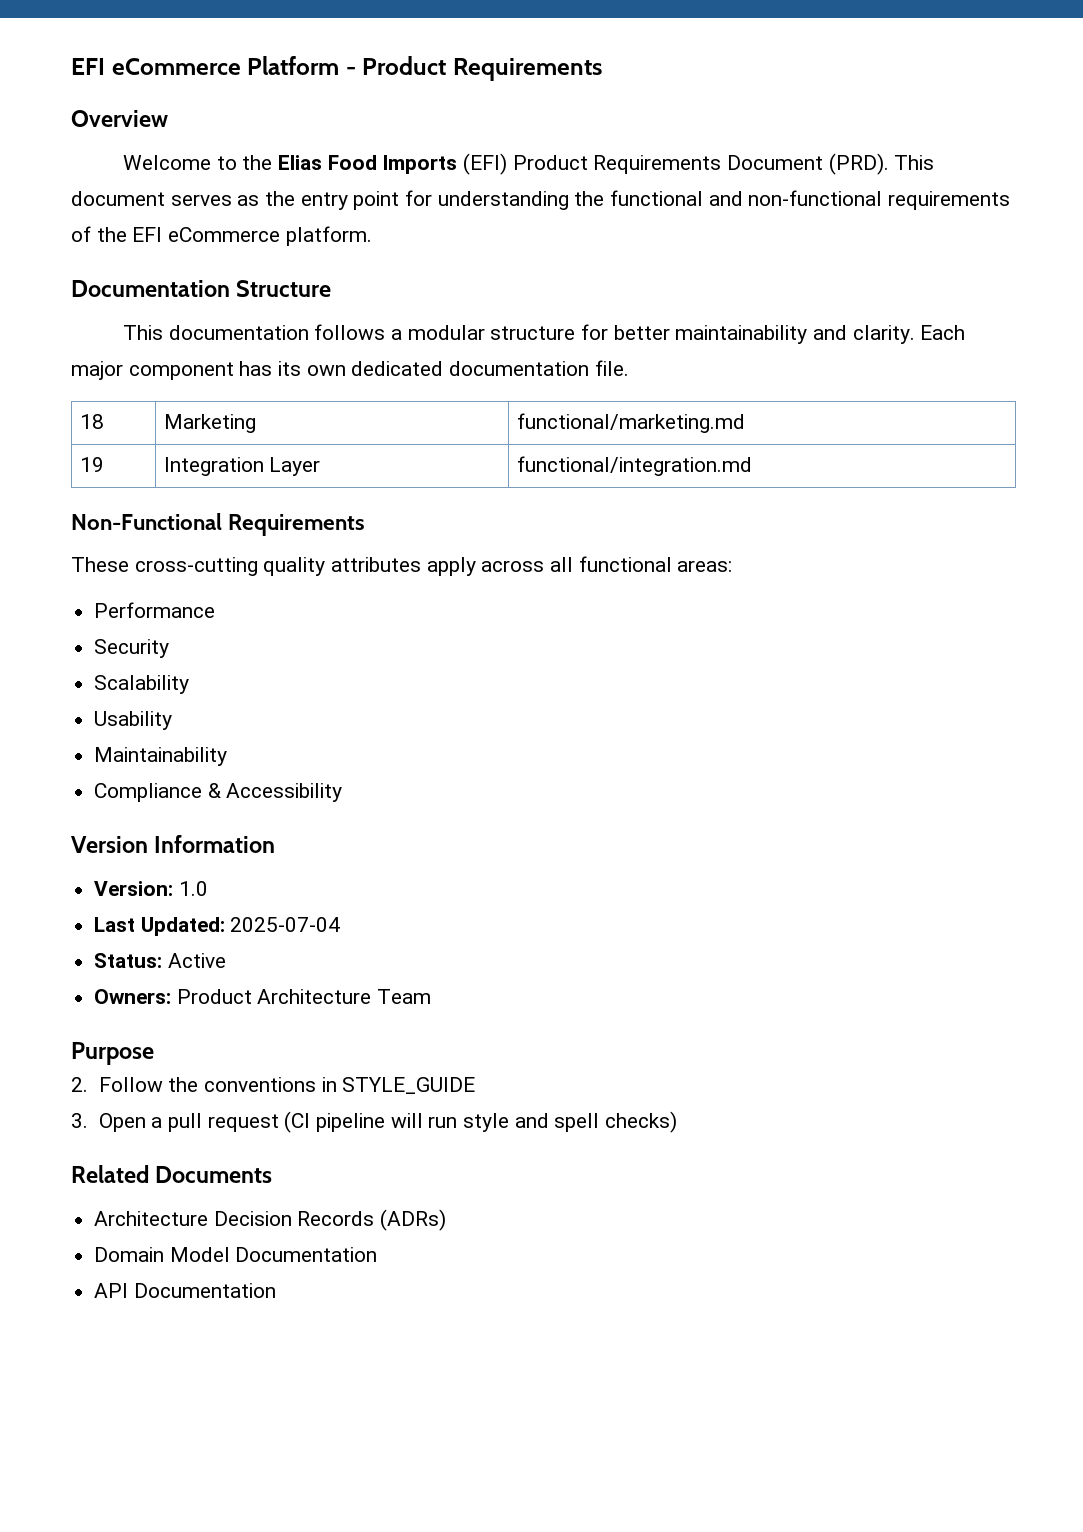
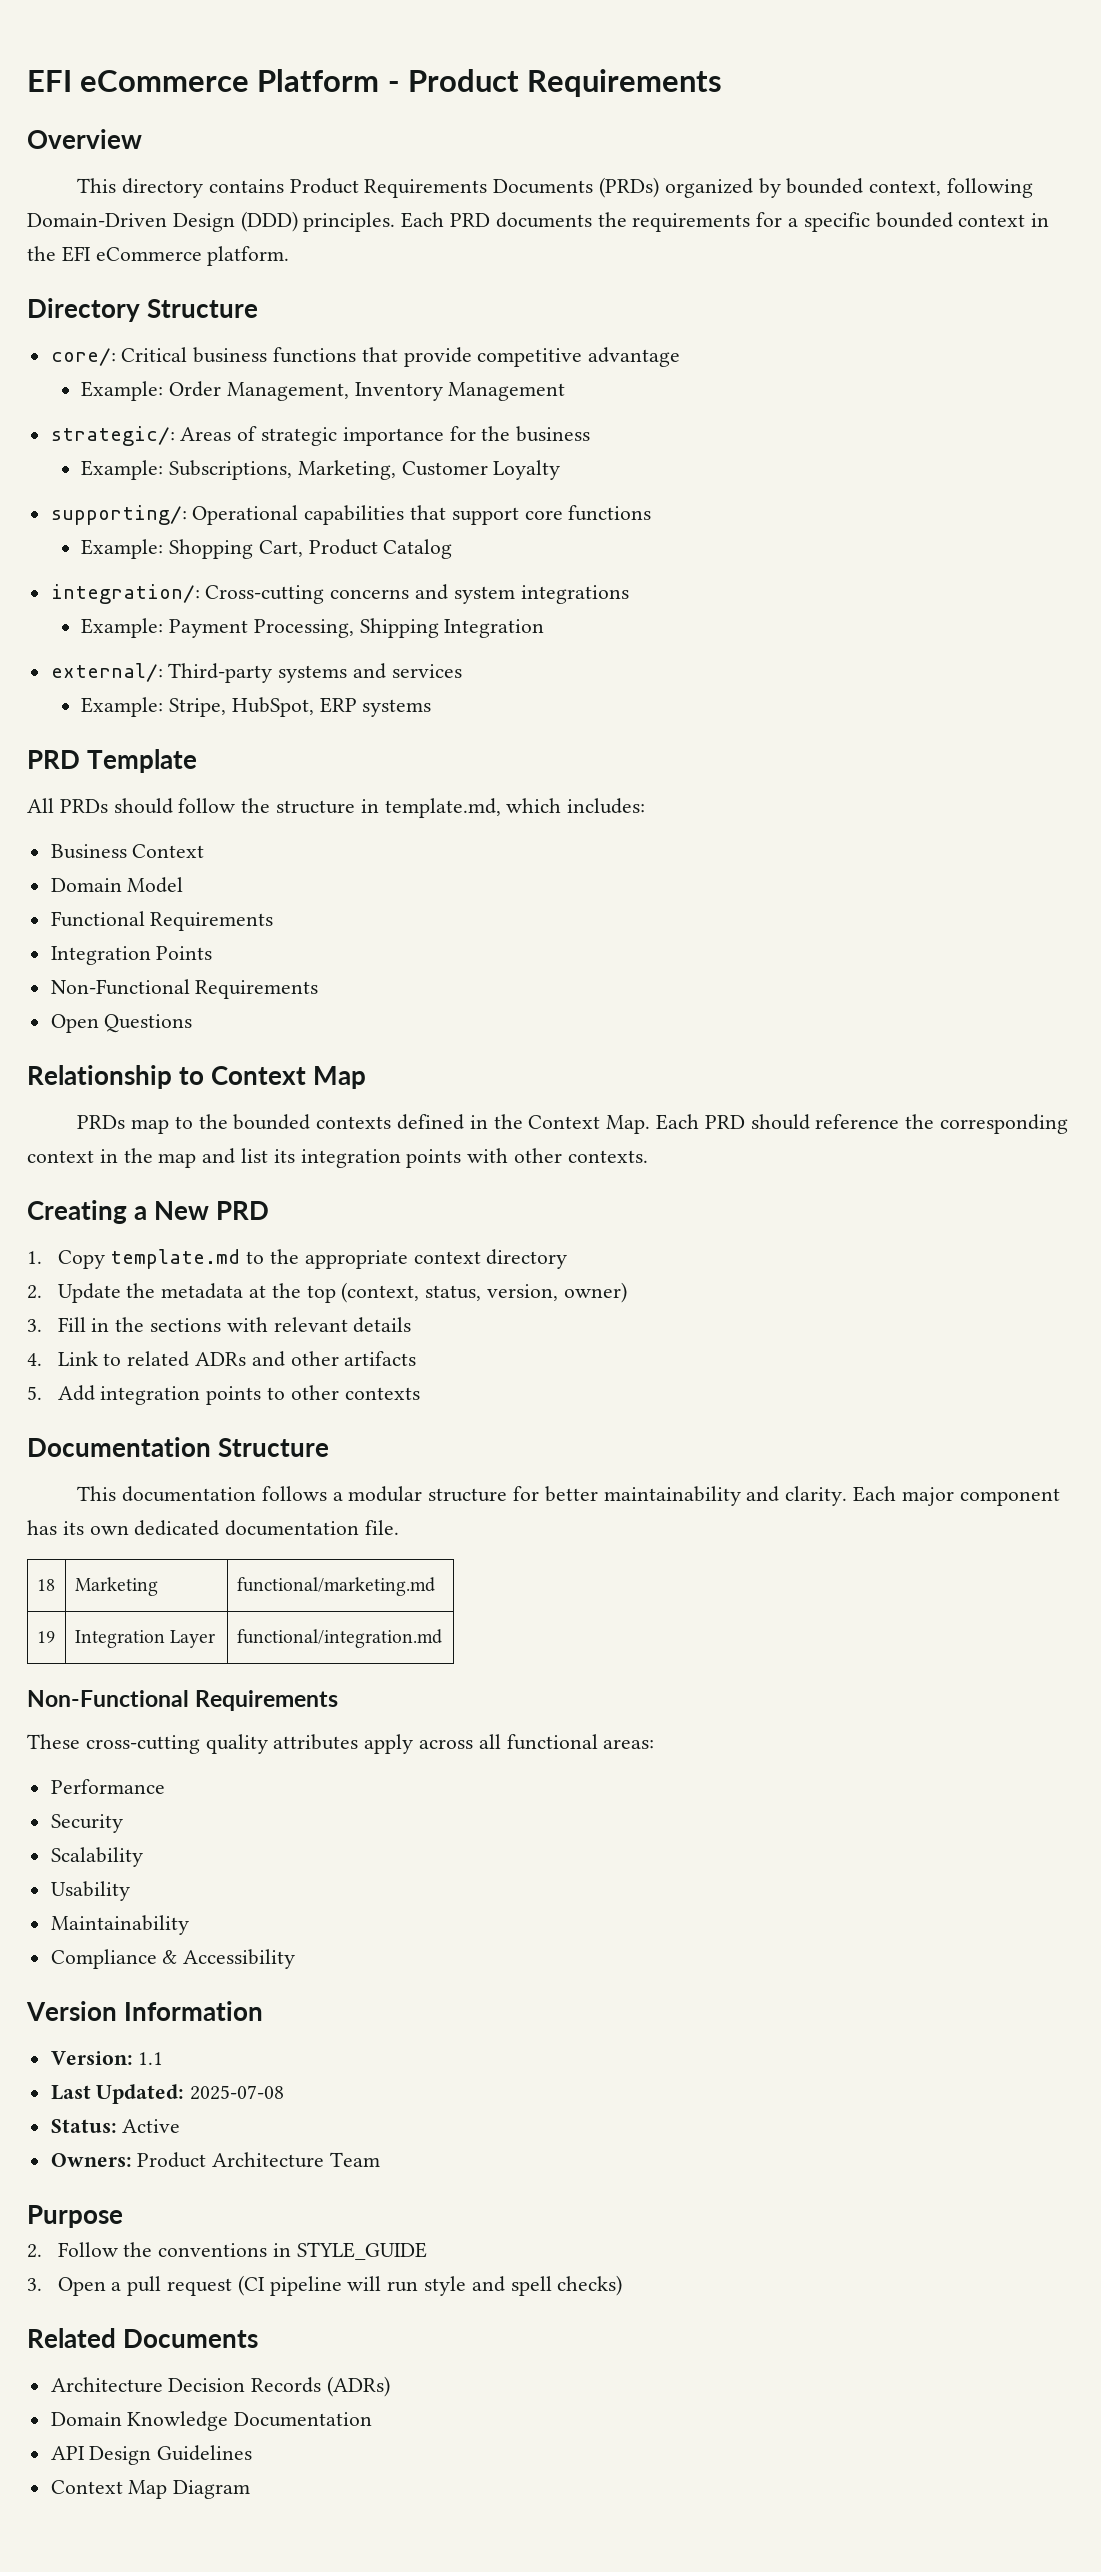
[122,153,935,175] [71,190,1011,210] [71,226,372,246] Welcome to the Elias Food Imports (EFI) Product Requirements Document (PRD). This document serves as the entry point for understanding the functional and non-functional requirements of the EFI eCommerce platform. -> [77,177,1033,198] [27,211,1050,232] [27,246,290,266] [27,298,259,322] [50,347,681,367] [81,381,566,401] [50,426,591,446] [81,460,561,480] [50,505,652,525] [81,539,453,559] [50,584,629,604] [81,618,545,638] [50,663,462,683] [81,697,432,717] [27,749,198,773] [27,798,646,818] [50,844,205,859] [50,877,184,893] [50,911,274,931] [50,946,213,965] [50,979,319,999] [50,1014,193,1033] [27,1065,367,1089] [77,1114,1069,1134] [27,1148,648,1168] [27,1200,270,1224] [27,1249,568,1269] [27,1282,627,1303] [27,1317,412,1333] [27,1351,417,1367] [27,1385,420,1405] This directory contains Product Requirements Documents (PRDs) organized by bounded context, following Domain-Driven Design (DDD) principles. Each PRD documents the requirements for a specific bounded context in the EFI eCommerce platform. // Directory Structure // core/: Critical business functions that provide competitive advantage // Example: Order Management, Inventory Management // strategic/: Areas of strategic importance for the business // Example: Subscriptions, Marketing, Customer Loyalty // supporting/: Operational capabilities that support core functions // Example: Shopping Cart, Product Catalog // integration/: Cross-cutting concerns and system integrations // Example: Payment Processing, Shipping Integration // external/: Third-party systems and services // Example: Stripe, HubSpot, ERP systems // PRD Template // All PRDs should follow the structure in template.md, which includes: // Business Context // Domain Model // Functional Requirements // Integration Points // Non-Functional Requirements // Open Questions // Relationship to Context Map // PRDs map to the bounded contexts defined in the Context Map. Each PRD should reference the corresponding context in the map and list its integration points with other contexts. // Creating a New PRD // 1. Copy template.md to the appropriate context directory // 2. Update the metadata at the top (context, status, version, owner) // 3. Fill in the sections with relevant details // 4. Link to related ADRs and other artifacts // 5. Add integration points to other contexts
[178,881,208,896] 1.0 -> [138,2052,164,2065] 1.1
[230,917,341,932] 2025-07-04 -> [190,2085,285,2100] 2025-07-08
[169,1247,230,1262] Model -> [127,2411,229,2431] Knowledge
[133,1283,276,1298] Documentation -> [89,2445,253,2465] [50,2480,251,2499] Design Guidelines // Context Map Diagram

